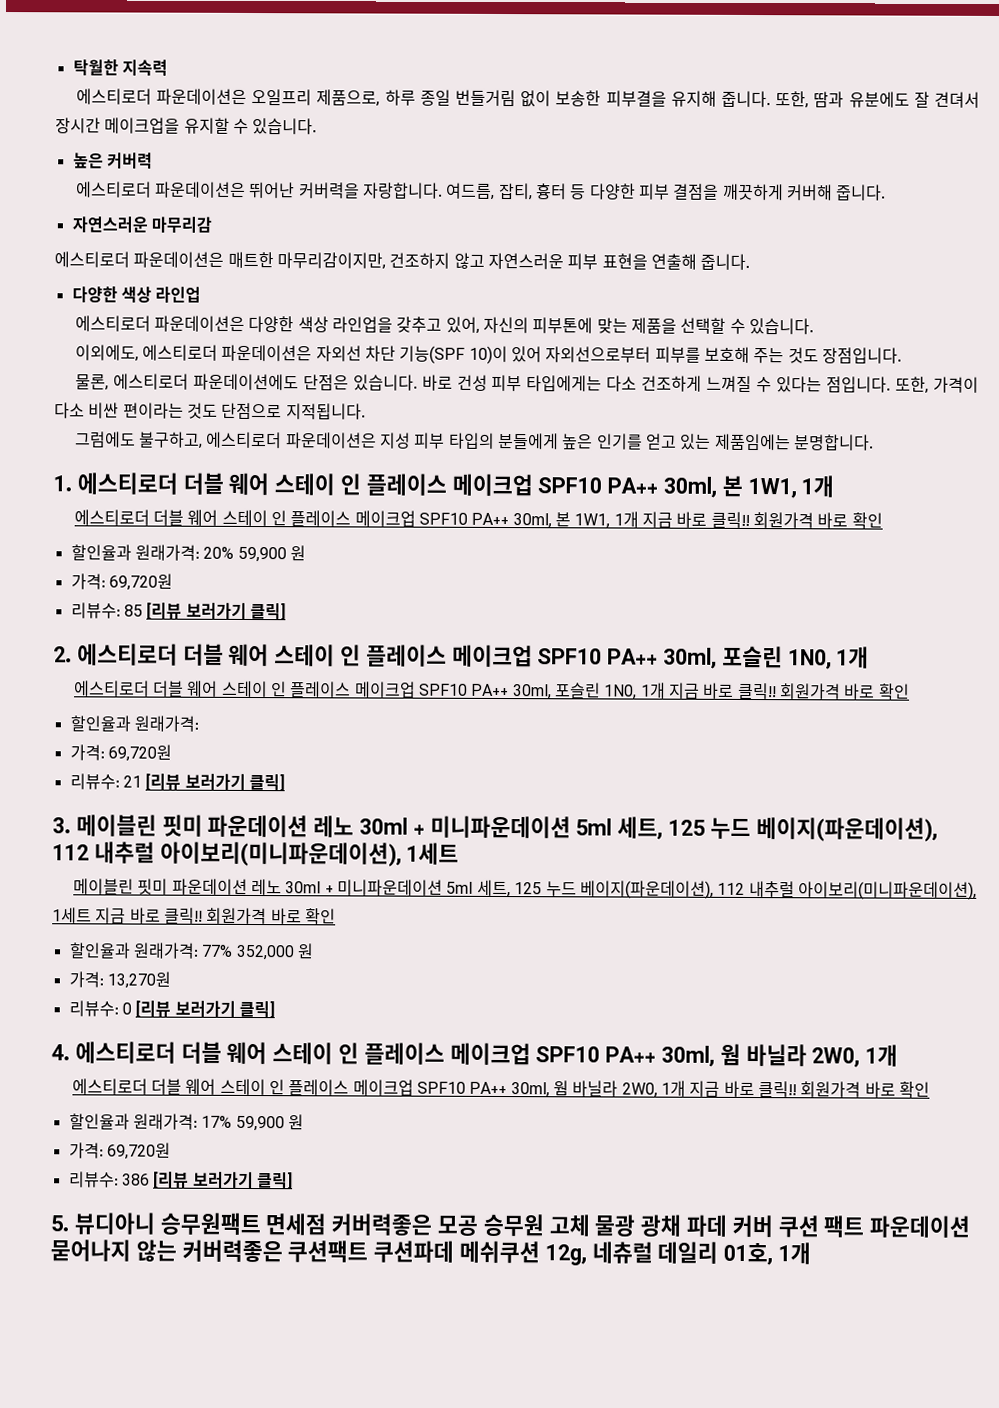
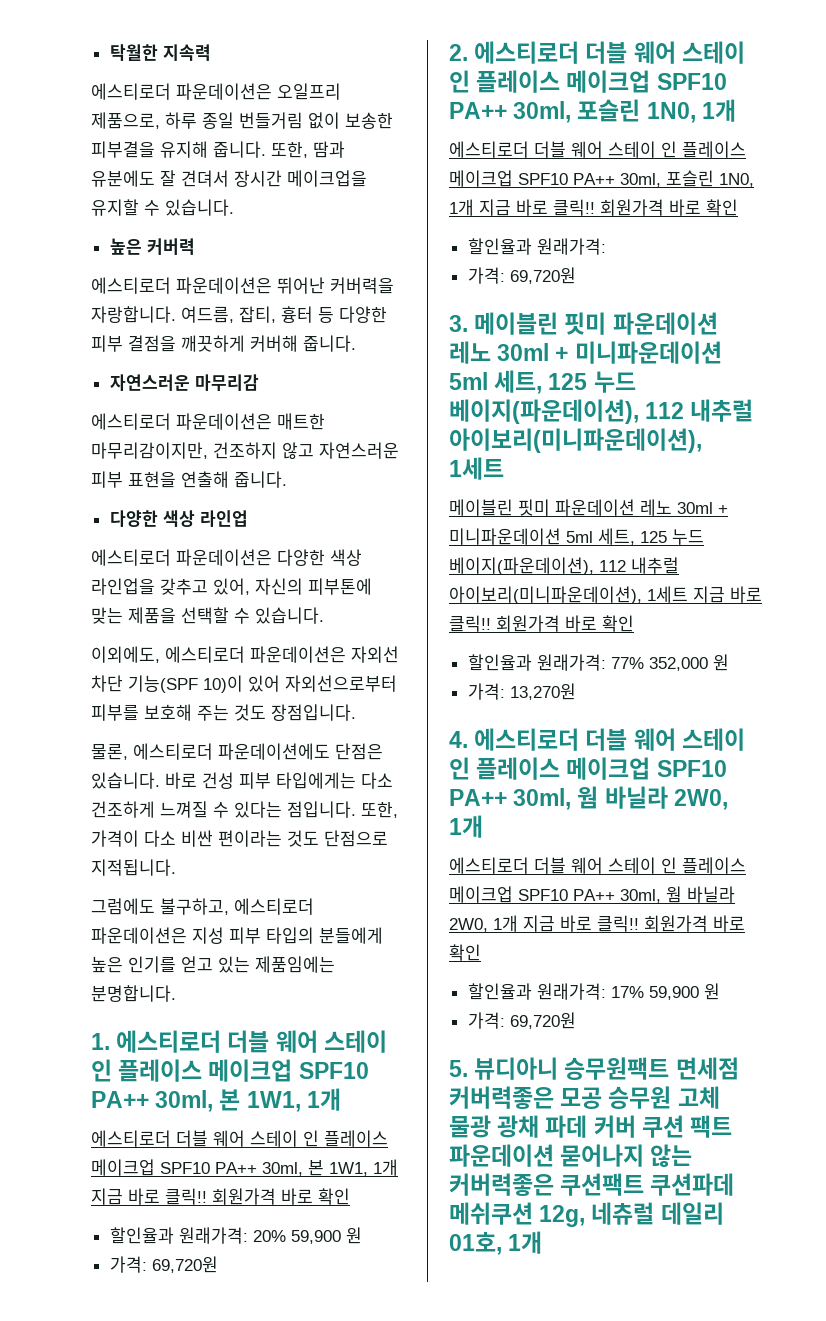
[70,602,286,621] // 리뷰수: 85 [리뷰 보러가기 클릭] -> (218, 1264) none
[69,773,285,792] // 리뷰수: 21 [리뷰 보러가기 클릭] -> (576, 275) none
[68,1000,275,1019] // 리뷰수: 0 [리뷰 보러가기 클릭] -> (576, 691) none
[68,1171,293,1190] // 리뷰수: 386 [리뷰 보러가기 클릭] -> (576, 1020) none

